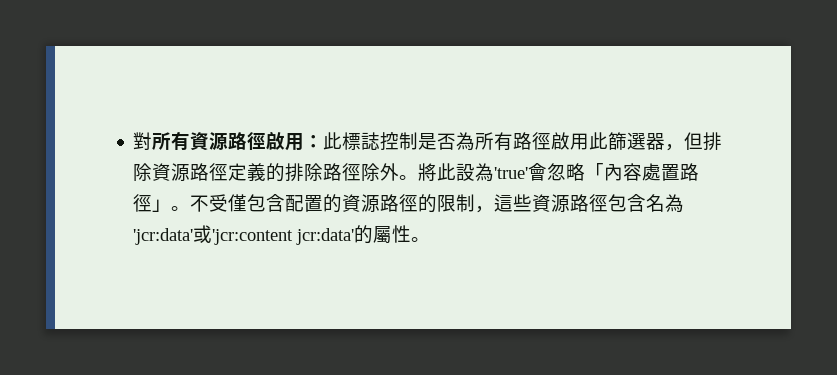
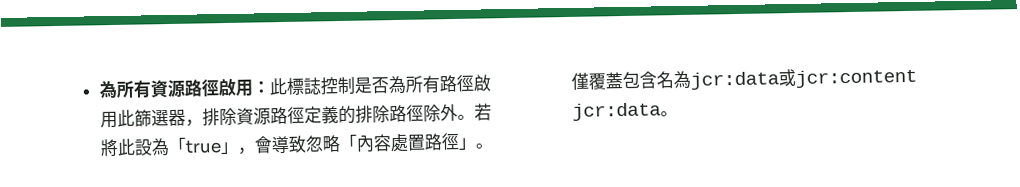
[133,132,153,150] 對 -> [98,80,118,99] 為
[684,132,704,150] 但 -> (203, 123) none
(419, 177) none -> [473,103,492,121] 若
[494,163,548,181] 'true'會 -> [167,135,307,155] 「true」，會導致
[190,194,685,213] [133,225,412,245] 不受僅包含配置的資源路徑的限制，這些資源路徑包含名為'jcr:data'或'jcr:content jcr:data'的屬性 -> [570,68,917,90] [571,102,661,121] 僅覆蓋包含名為jcr:data或jcr:content jcr:data

